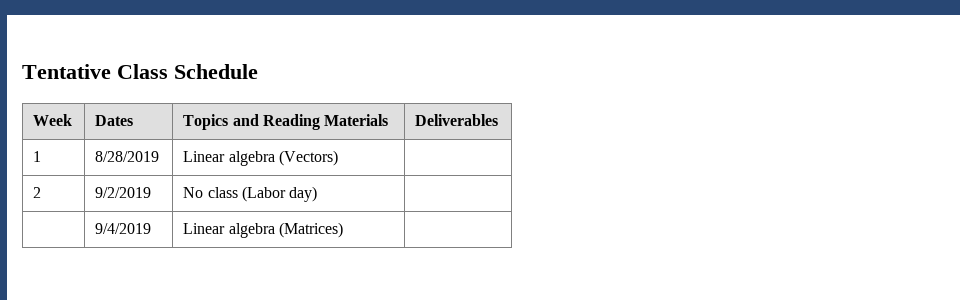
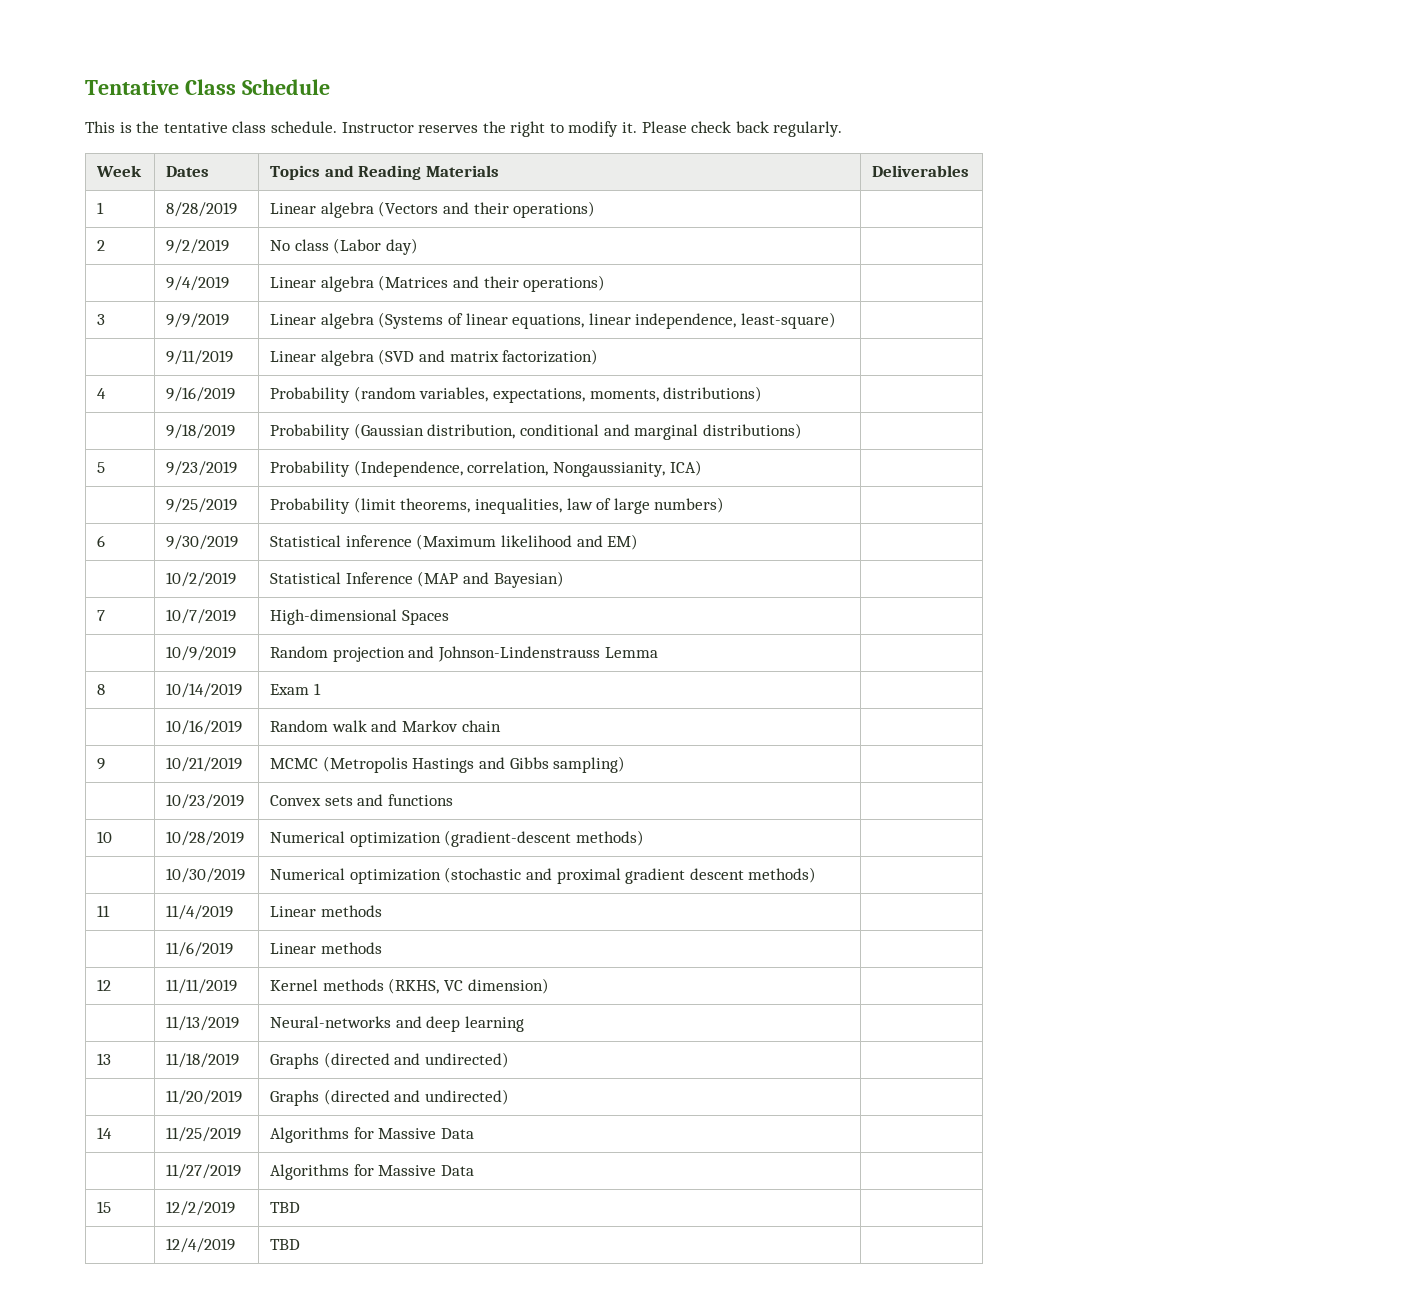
(258, 71) none -> [85,121,843,137] // This is the tentative class schedule. Instructor reserves the right to modify it. Please check back regularly.
[278,150,338,166] (Vectors) -> [378,201,596,218] (Vectors and their operations)
[278,222,343,238] (Matrices) -> [378,275,606,292] [97,314,106,325] [166,313,230,328] [270,312,836,329] [166,350,234,365] [270,349,599,366] [97,388,107,399] [166,387,236,402] [270,386,763,403] [166,424,236,439] [270,423,802,440] [97,462,106,473] [166,461,238,476] [270,460,702,477] [166,498,238,513] [270,497,725,514] [97,535,106,547] [166,535,239,550] [270,534,639,550] [166,572,237,587] [270,571,564,588] [97,610,106,621] [166,609,237,624] [270,609,449,625] [166,646,237,661] [270,646,658,662] [97,684,106,695] [166,683,243,698] [270,683,321,695] [166,720,243,735] [270,720,501,732] [97,758,106,770] [166,757,243,772] [270,756,626,773] [166,794,245,809] [270,794,453,806] [97,831,113,843] [166,831,245,846] [270,830,644,847] [166,868,246,883] [270,867,817,884] [97,905,111,917] [166,905,234,920] [270,905,382,917] [166,942,234,957] [270,942,382,954] [97,979,112,991] [166,979,238,994] [270,978,549,994] [166,1016,240,1031] [270,1016,524,1032] [97,1053,112,1065] [166,1053,240,1068] [270,1052,509,1069] [166,1090,243,1105] [270,1089,509,1106] [97,1127,113,1139] [166,1127,242,1142] [270,1127,474,1143] [166,1164,242,1179] [270,1164,474,1180] [97,1201,112,1213] [166,1201,236,1216] [270,1202,301,1213] [166,1238,236,1253] [270,1239,301,1250] (Matrices and their operations) | // 3 | 9/9/2019 | Linear algebra (Systems of linear equations, linear independence, least-square) | // | 9/11/2019 | Linear algebra (SVD and matrix factorization) | // 4 | 9/16/2019 | Probability (random variables, expectations, moments, distributions) | // | 9/18/2019 | Probability (Gaussian distribution, conditional and marginal distributions) | // 5 | 9/23/2019 | Probability (Independence, correlation, Nongaussianity, ICA) | // | 9/25/2019 | Probability (limit theorems, inequalities, law of large numbers) | // 6 | 9/30/2019 | Statistical inference (Maximum likelihood and EM) | // | 10/2/2019 | Statistical Inference (MAP and Bayesian) | // 7 | 10/7/2019 | High-dimensional Spaces | // | 10/9/2019 | Random projection and Johnson-Lindenstrauss Lemma | // 8 | 10/14/2019 | Exam 1 | // | 10/16/2019 | Random walk and Markov chain | // 9 | 10/21/2019 | MCMC (Metropolis Hastings and Gibbs sampling) | // | 10/23/2019 | Convex sets and functions | // 10 | 10/28/2019 | Numerical optimization (gradient-descent methods) | // | 10/30/2019 | Numerical optimization (stochastic and proximal gradient descent methods) | // 11 | 11/4/2019 | Linear methods | // | 11/6/2019 | Linear methods | // 12 | 11/11/2019 | Kernel methods (RKHS, VC dimension) | // | 11/13/2019 | Neural-networks and deep learning | // 13 | 11/18/2019 | Graphs (directed and undirected) | // | 11/20/2019 | Graphs (directed and undirected) | // 14 | 11/25/2019 | Algorithms for Massive Data | // | 11/27/2019 | Algorithms for Massive Data | // 15 | 12/2/2019 | TBD | // | 12/4/2019 | TBD

